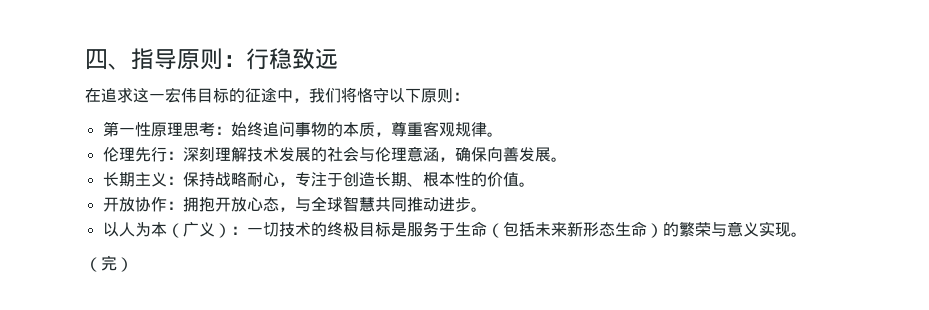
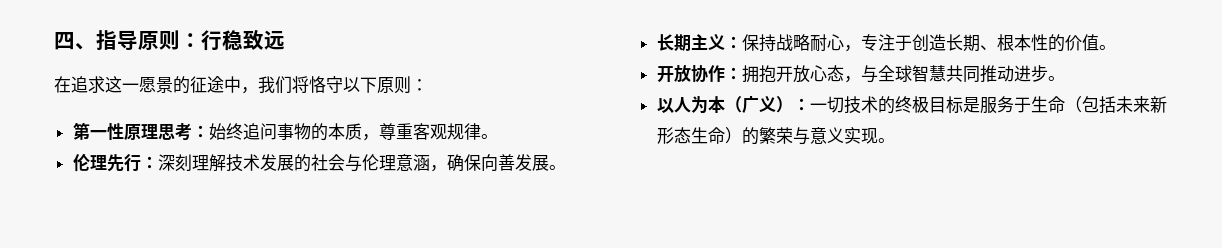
[165,87,229,103] 宏伟目标 -> [139,77,173,93] 愿景
[85,255,133,272] // （完） -> (895, 140) none

